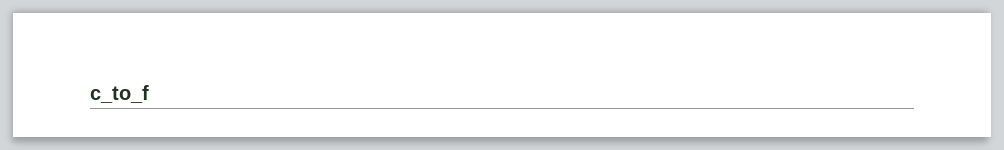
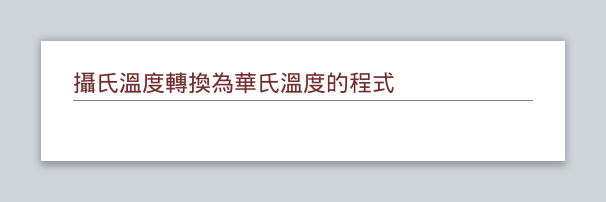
[90,85,149,103] c_to_f -> [73,72,395,94] 攝氏溫度轉換為華氏溫度的程式

